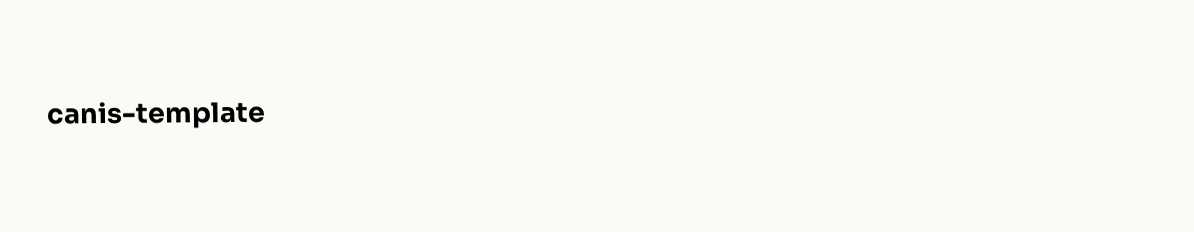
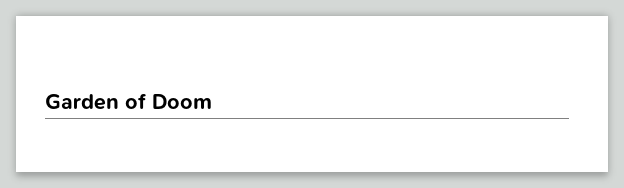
[46,100,266,130] canis-template -> [45,93,212,110] Garden of Doom

